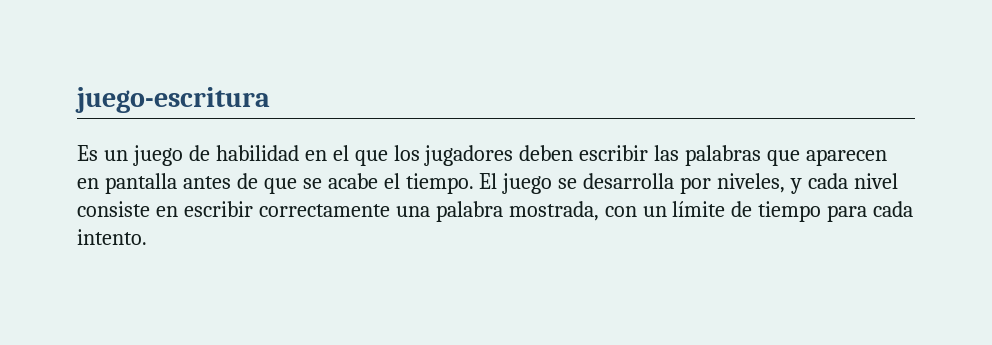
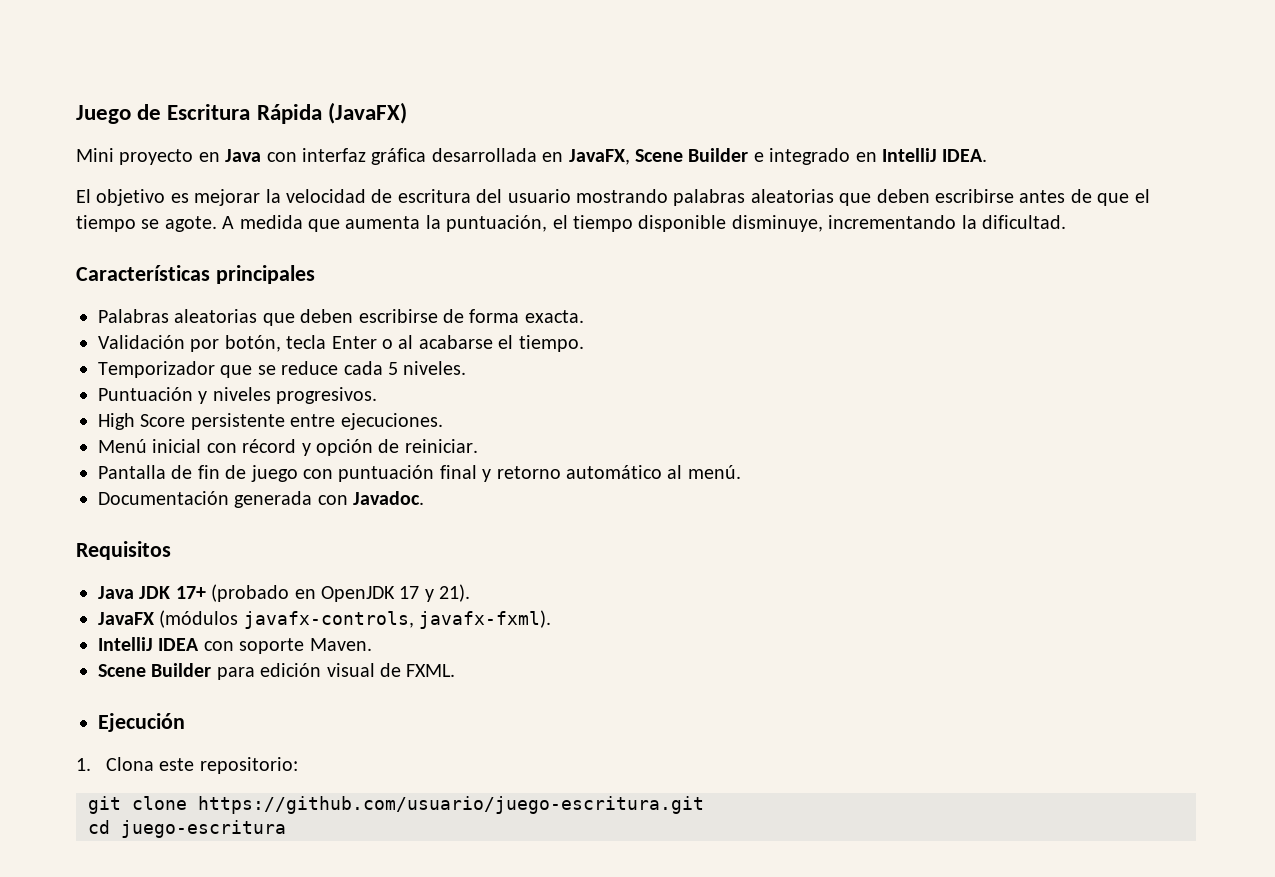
[75,87,270,113] [77,145,888,166] [77,173,898,194] [77,201,914,222] [77,229,147,245] juego-escritura // Es un juego de habilidad en el que los jugadores deben escribir las palabras que aparecen en pantalla antes de que se acabe el tiempo. El juego se desarrolla por niveles, y cada nivel consiste en escribir correctamente una palabra mostrada, con un límite de tiempo para cada intento. -> [76,102,407,124] [76,148,988,165] [76,189,1150,206] [76,215,1066,232] [76,265,315,284] [98,309,584,326] [98,335,584,352] [98,361,467,378] [98,387,378,404] [98,413,443,430] [98,439,478,456] [98,465,741,482] [98,491,425,508] [76,541,171,560] [98,584,471,602] [98,610,552,629] [98,637,372,654] [98,663,456,680] [98,713,185,732] [76,757,298,774] [88,796,704,814] [88,820,286,838] Juego de Escritura Rápida (JavaFX) // Mini proyecto en Java con interfaz gráfica desarrollada en JavaFX, Scene Builder e integrado en IntelliJ IDEA. // El objetivo es mejorar la velocidad de escritura del usuario mostrando palabras aleatorias que deben escribirse antes de que el tiempo se agote. A medida que aumenta la puntuación, el tiempo disponible disminuye, incrementando la dificultad. // Características principales // Palabras aleatorias que deben escribirse de forma exacta. // Validación por botón, tecla Enter o al acabarse el tiempo. // Temporizador que se reduce cada 5 niveles. // Puntuación y niveles progresivos. // High Score persistente entre ejecuciones. // Menú inicial con récord y opción de reiniciar. // Pantalla de fin de juego con puntuación final y retorno automático al menú. // Documentación generada con Javadoc. // Requisitos // Java JDK 17+ (probado en OpenJDK 17 y 21). // JavaFX (módulos javafx-controls, javafx-fxml). // IntelliJ IDEA con soporte Maven. // Scene Builder para edición visual de FXML. // Ejecución // 1. Clona este repositorio: // git clone https://github.com/usuario/juego-escritura.git // cd juego-escritura

